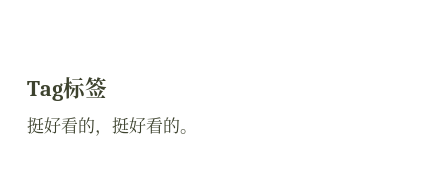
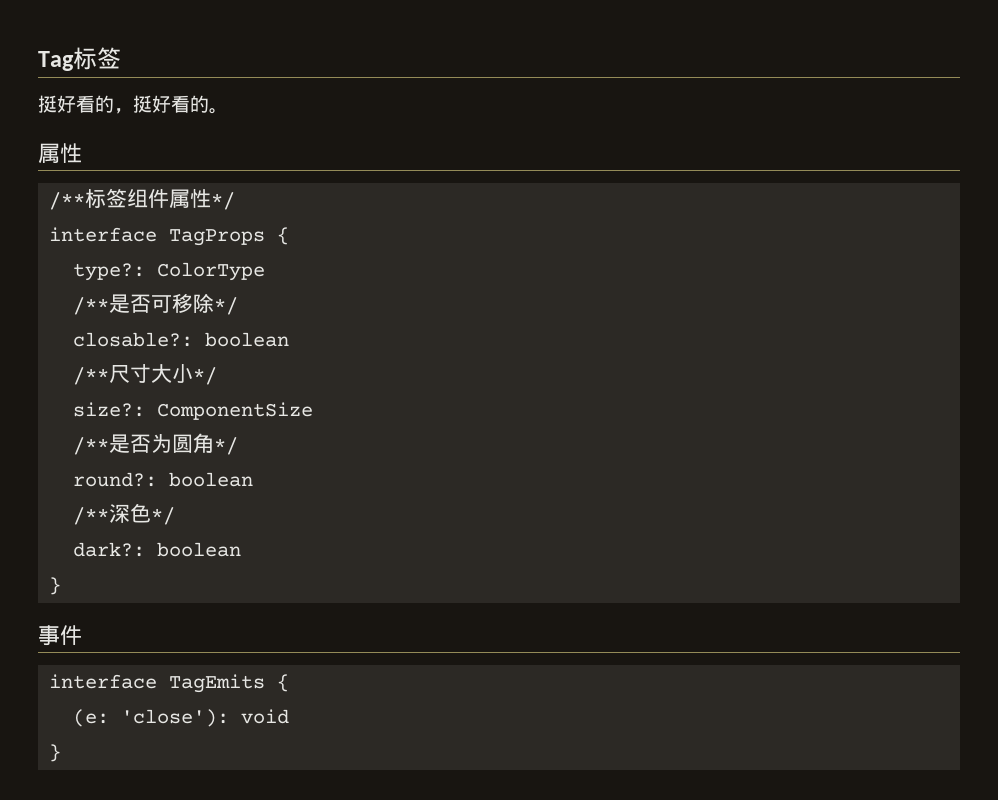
(197, 131) none -> [38,143,82,164] [49,188,236,210] [49,227,290,246] [73,262,266,281] [73,293,239,315] [73,332,290,347] [73,364,218,385] [73,402,314,420] [73,433,239,455] [73,472,254,487] [73,503,176,525] [73,542,242,557] [49,577,62,595] [38,625,82,646] [49,674,290,693] [73,709,290,727] [49,744,62,762] // 属性 // /**标签组件属性*/ // interface TagProps { // type?: ColorType // /**是否可移除*/ // closable?: boolean // /**尺寸大小*/ // size?: ComponentSize // /**是否为圆角*/ // round?: boolean // /**深色*/ // dark?: boolean // } // 事件 // interface TagEmits { // (e: 'close'): void // }

